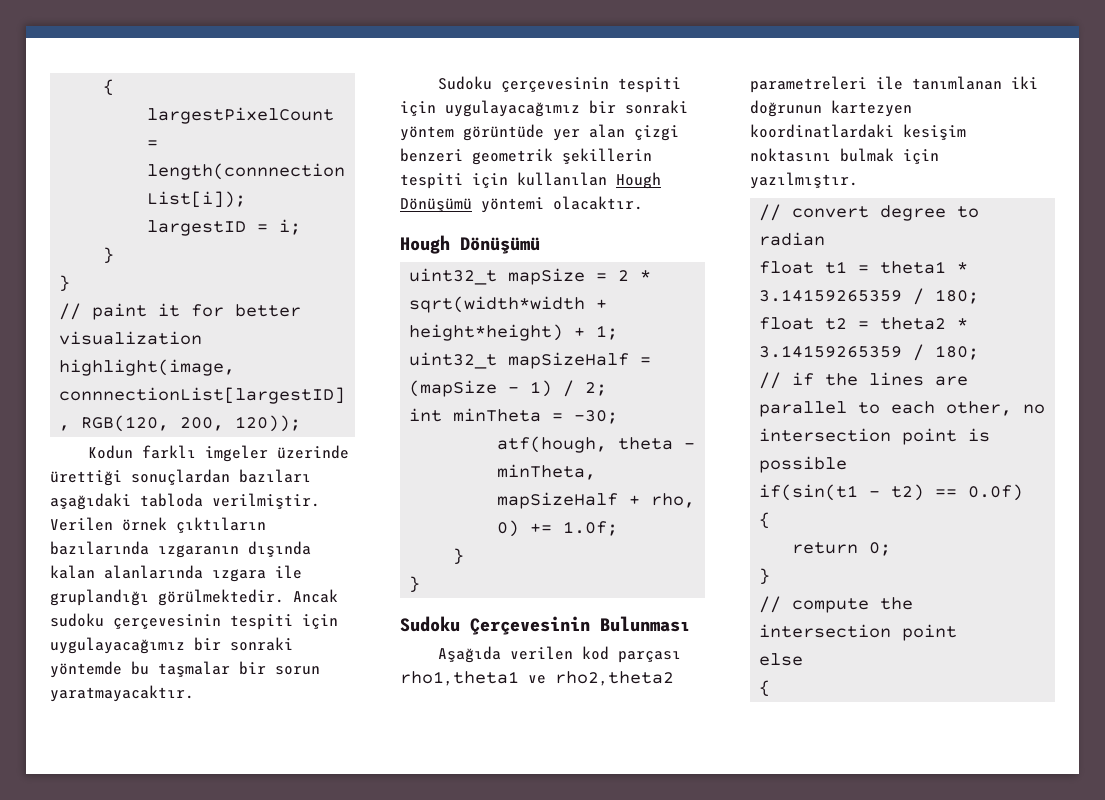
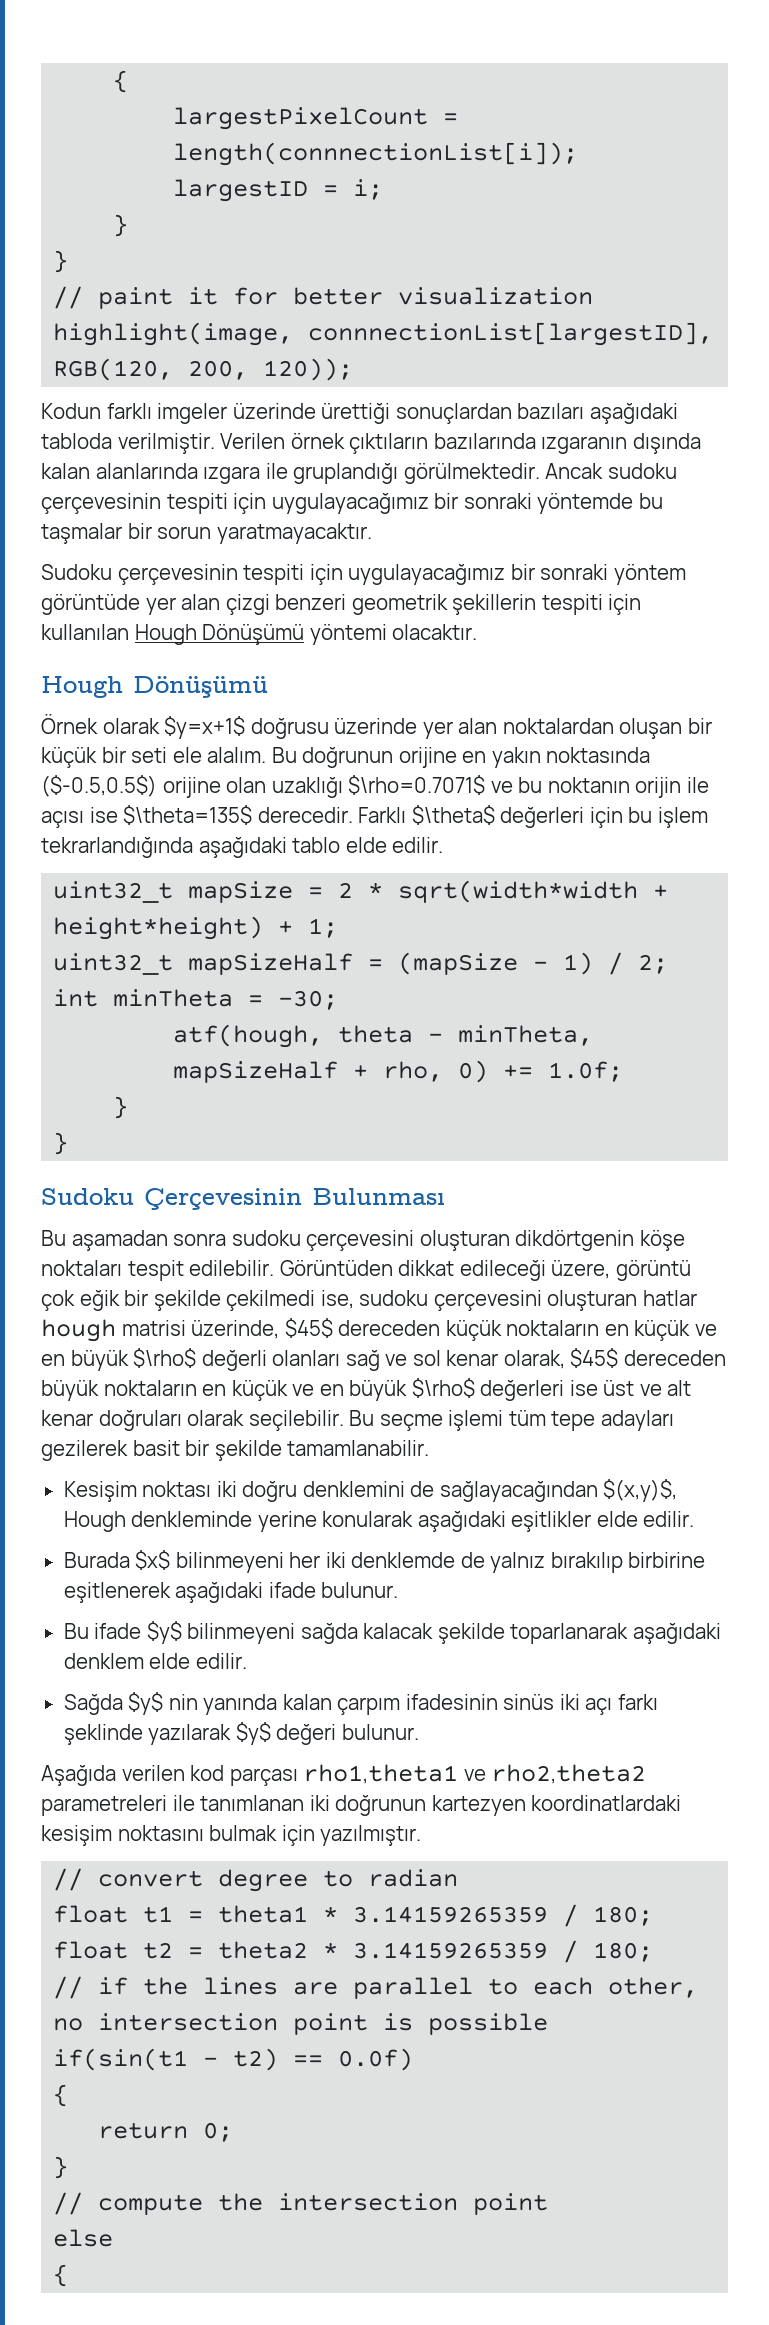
(540, 245) none -> [41,714,712,739] [41,747,651,768] [41,775,709,798] [41,805,708,828] [41,837,444,858] // Örnek olarak $y=x+1$ doğrusu üzerinde yer alan noktalardan oluşan bir küçük bir seti ele alalım. Bu doğrunun orijine en yakın noktasında ($-0.5,0.5$) orijine olan uzaklığı $\rho=0.7071$ ve bu noktanın orijin ile açısı ise $\theta=135$ derecedir. Farklı $\theta$ değerleri için bu işlem tekrarlandığında aşağıdaki tablo elde edilir.
(690, 624) none -> [41,1230,685,1251] [41,1260,691,1281] [41,1290,697,1311] [41,1318,717,1342] [41,1348,726,1371] [41,1378,692,1401] [41,1410,674,1431] [41,1440,430,1461] [63,1479,678,1502] [63,1511,695,1532] [63,1550,706,1573] [63,1582,399,1603] [63,1621,721,1644] [63,1653,247,1669] [63,1692,658,1715] [63,1722,419,1745] // Bu aşamadan sonra sudoku çerçevesini oluşturan dikdörtgenin köşe noktaları tespit edilebilir. Görüntüden dikkat edileceği üzere, görüntü çok eğik bir şekilde çekilmedi ise, sudoku çerçevesini oluşturan hatlar hough matrisi üzerinde, $45$ dereceden küçük noktaların en küçük ve en büyük $\rho$ değerli olanları sağ ve sol kenar olarak, $45$ dereceden büyük noktaların en küçük ve en büyük $\rho$ değerleri ise üst ve alt kenar doğruları olarak seçilebilir. Bu seçme işlemi tüm tepe adayları gezilerek basit bir şekilde tamamlanabilir. // Kesişim noktası iki doğru denklemini de sağlayacağından $(x,y)$, Hough denkleminde yerine konularak aşağıdaki eşitlikler elde edilir. // Burada $x$ bilinmeyeni her iki denklemde de yalnız bırakılıp birbirine eşitlenerek aşağıdaki ifade bulunur. // Bu ifade $y$ bilinmeyeni sağda kalacak şekilde toparlanarak aşağıdaki denklem elde edilir. // Sağda $y$ nin yanında kalan çarpım ifadesinin sinüs iki açı farkı şeklinde yazılarak $y$ değeri bulunur.

